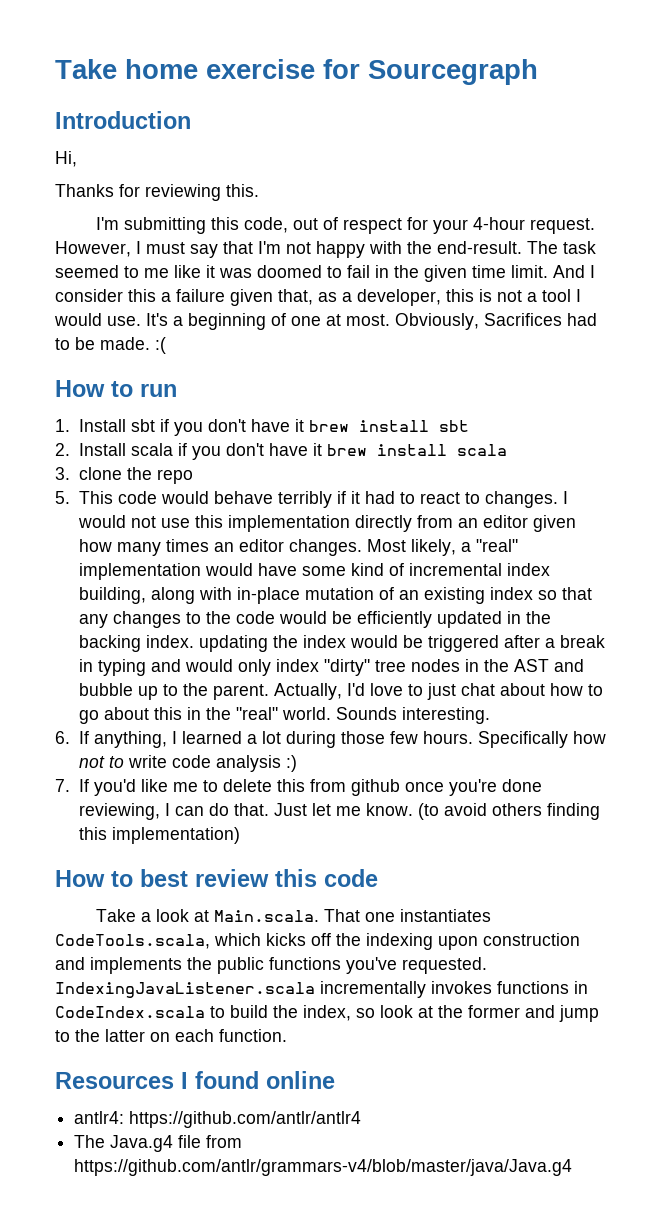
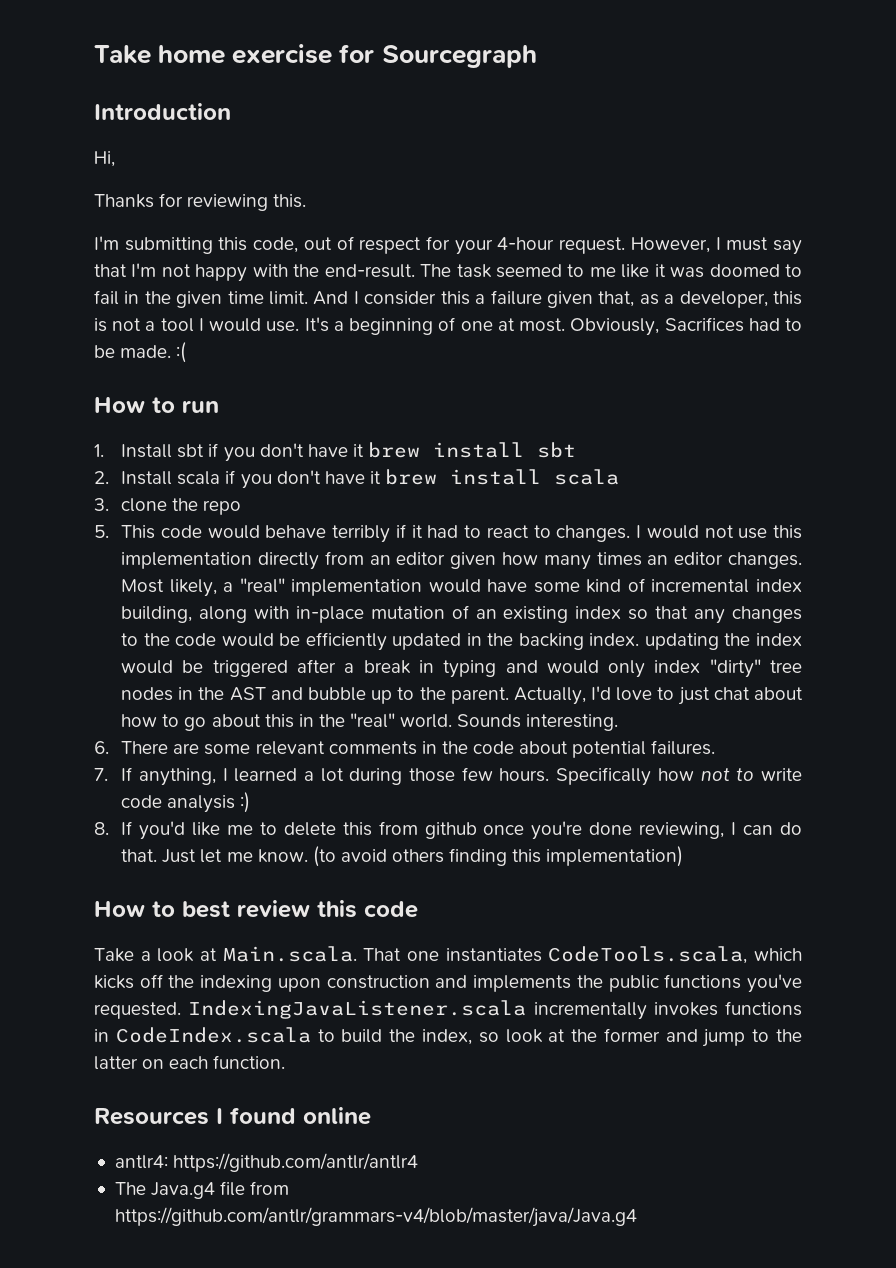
(70, 737) none -> [121,740,716,758] [94,768,108,781] There are some relevant comments in the code about potential failures. // 7.
[55,779,70,792] 7. -> [94,822,109,835] 8.

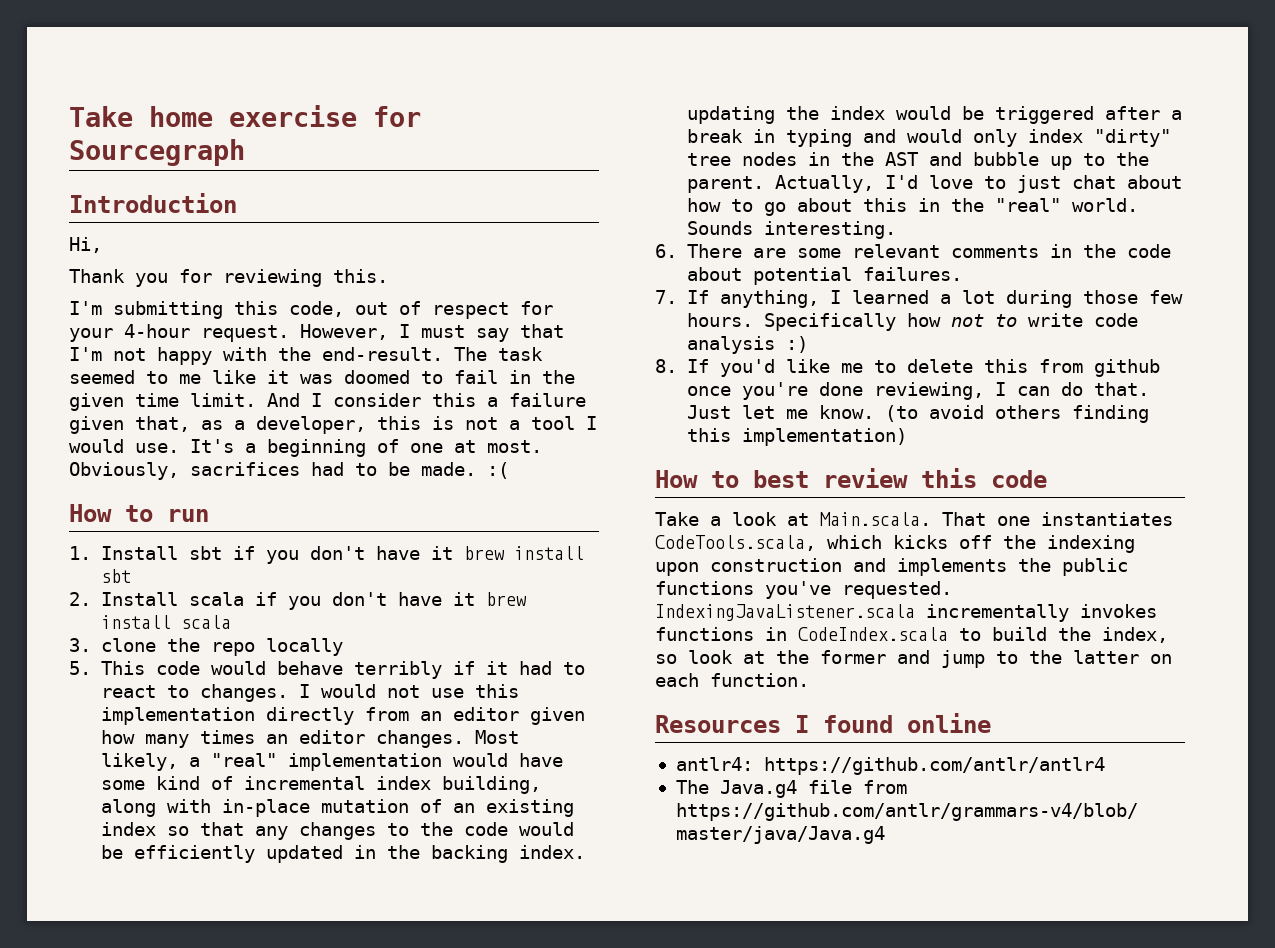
[94,194,154,208] Thanks -> [69,269,168,287] Thank you
[664,317,744,332] Sacrifices -> [190,462,300,476] sacrifices
(242, 507) none -> [265,638,343,656] locally

